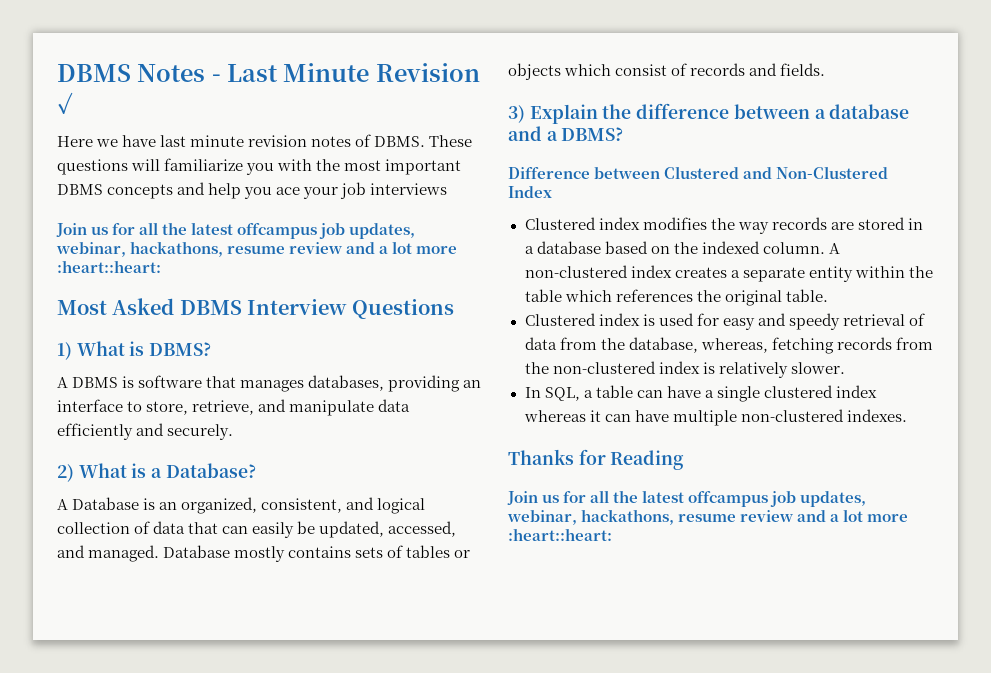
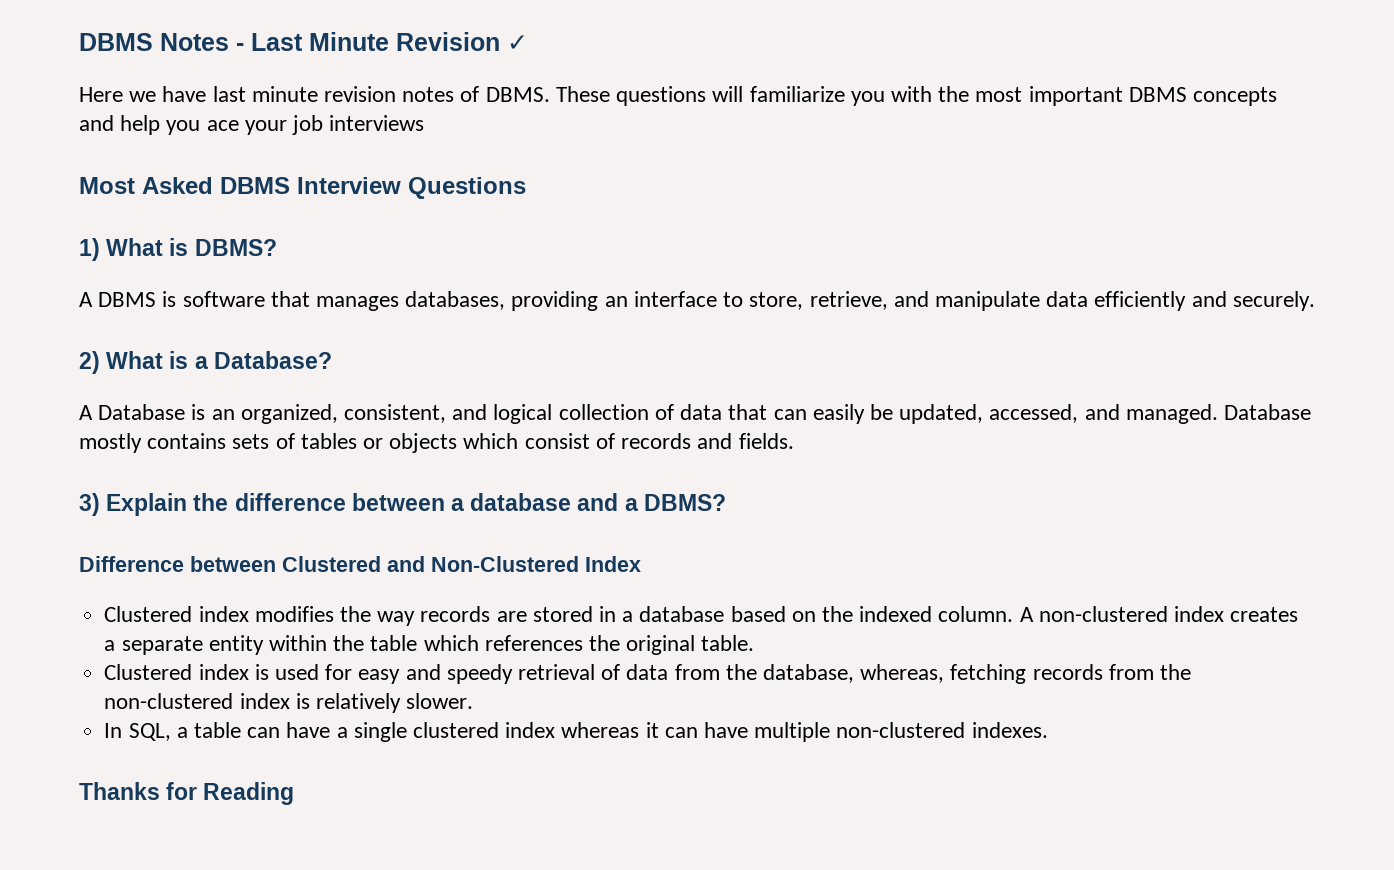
[56,222,416,239] [56,241,458,257] [57,260,161,273] // Join us for all the latest offcampus job updates, webinar, hackathons, resume review and a lot more :heart::heart: -> (425, 123) none
[507,490,867,507] [507,509,909,525] [508,528,612,541] // Join us for all the latest offcampus job updates, webinar, hackathons, resume review and a lot more :heart::heart: -> (295, 793) none

